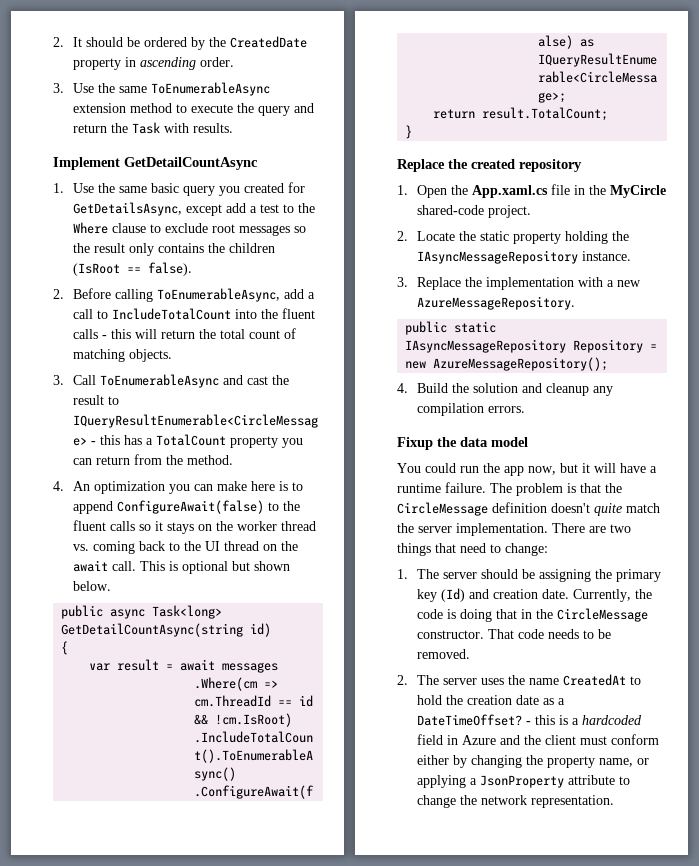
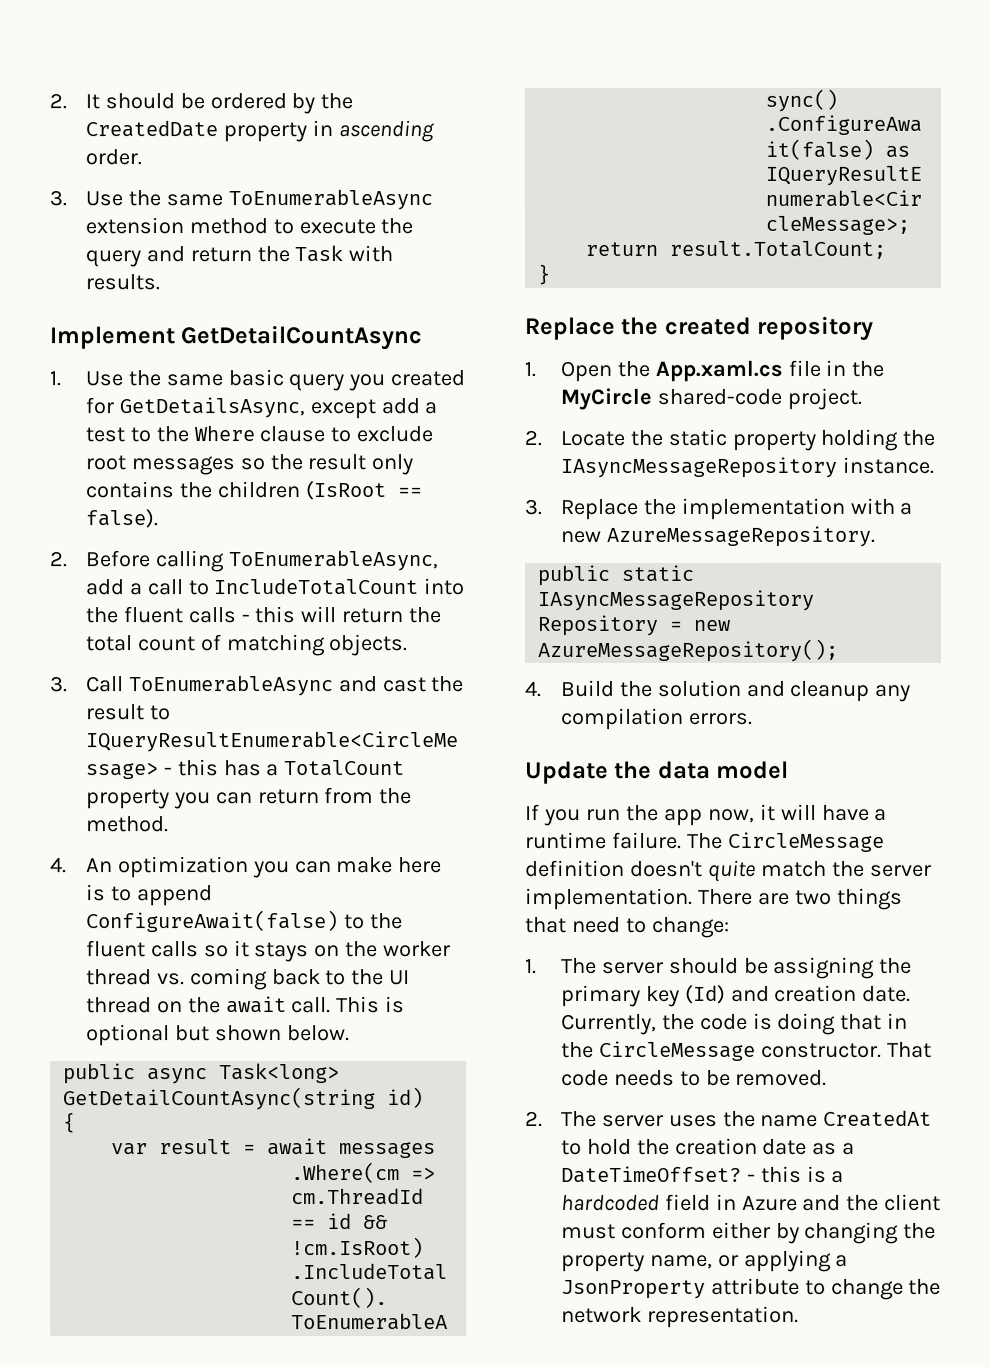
[397,437,433,450] Fixup -> [525,760,609,784] Update
[397,463,456,473] You could -> [525,803,581,826] If you
[560,463,578,473] but -> (755, 815) none
[516,483,622,496] problem is that the -> (723, 840) none

